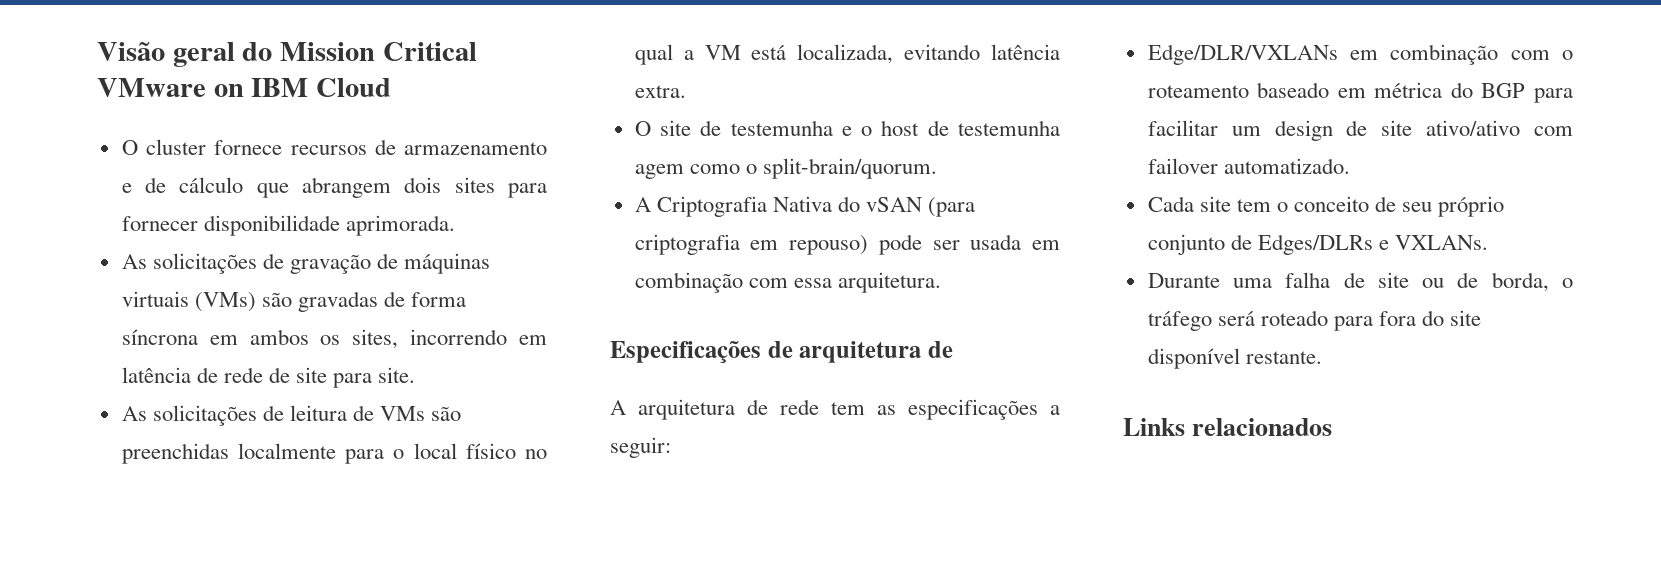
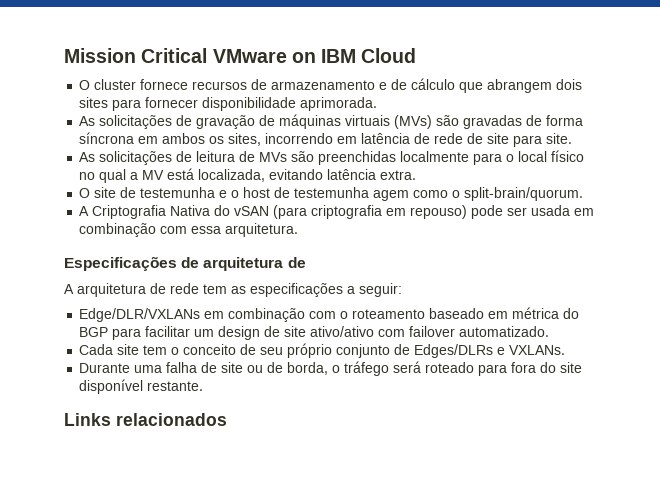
[97,42,273,67] Visão geral do -> (64, 55) none
[194,292,256,312] (VMs) -> [394,115,433,129] (MVs)
[380,406,426,421] VMs -> [259,152,288,162] MVs
[704,45,741,60] VM -> [142,170,165,180] MV

